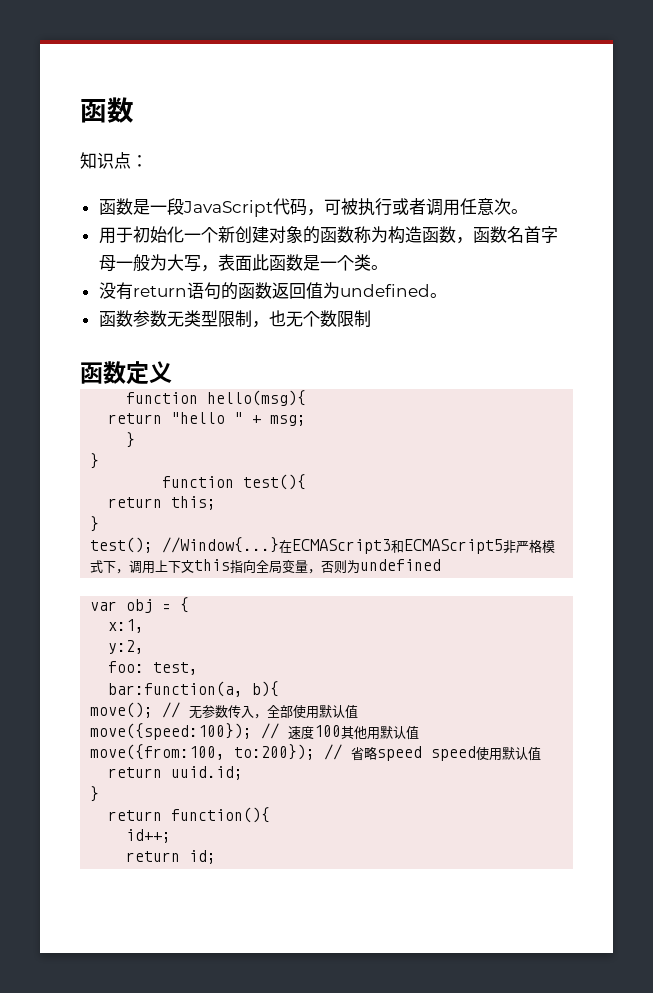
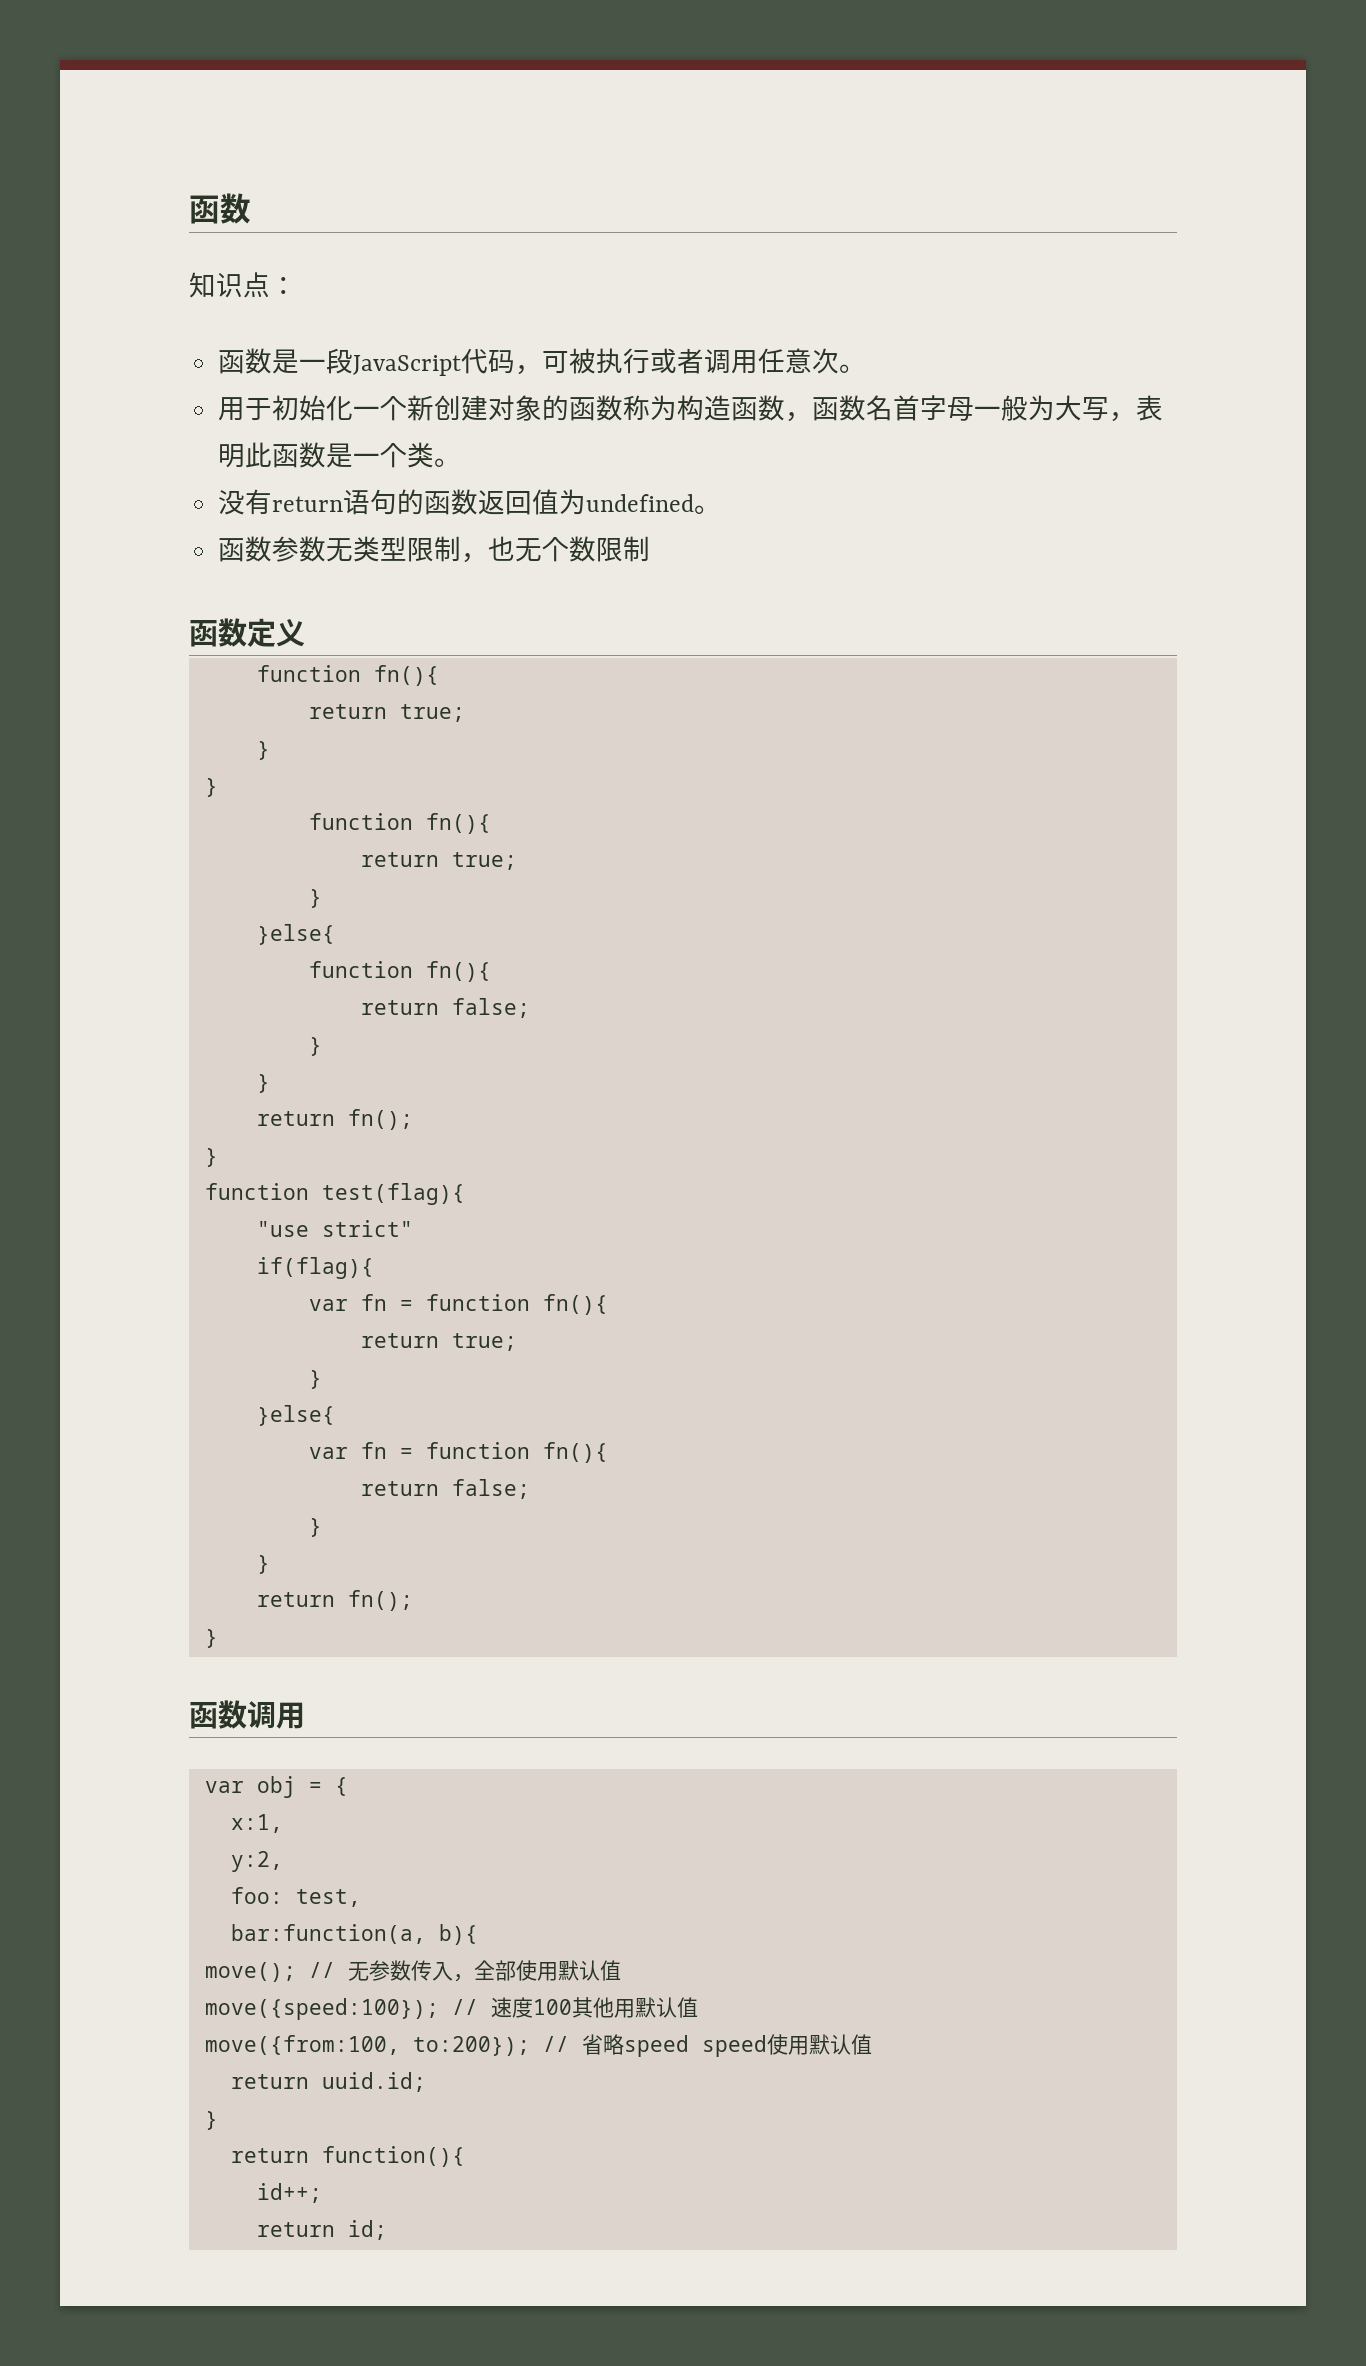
[234,255,252,271] 面 -> [218,444,246,468] 明
[207,390,307,406] [108,412,307,426] hello(msg){ // return "hello " + msg; -> [373,665,439,686] [308,704,465,722] fn(){ // return true;
[243,474,307,490] [108,496,217,510] [90,516,100,532] [90,537,556,554] [90,559,442,574] test(){ // return this; // } // test(); //Window{...}在ECMAScript3和ECMAScript5非严格模式下，调用上下文this指向全局变量，否则为undefined -> [425,813,491,834] [360,852,517,870] [308,889,322,908] [256,924,335,945] [308,961,491,982] [360,998,530,1018] [308,1037,322,1056] [256,1074,270,1093] [256,1109,413,1130] [204,1148,218,1167] [204,1183,465,1205] [256,1220,413,1237] [256,1257,374,1279] [308,1294,608,1315] [360,1333,517,1351] [308,1370,322,1389] [256,1405,335,1426] [308,1442,608,1463] [360,1479,530,1499] [308,1518,322,1537] [256,1555,270,1574] [256,1590,413,1611] [204,1629,218,1648] [189,1700,305,1729] fn(){ // return true; // } // }else{ // function fn(){ // return false; // } // } // return fn(); // } // function test(flag){ // "use strict" // if(flag){ // var fn = function fn(){ // return true; // } // }else{ // var fn = function fn(){ // return false; // } // } // return fn(); // } // 函数调用

